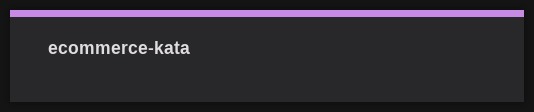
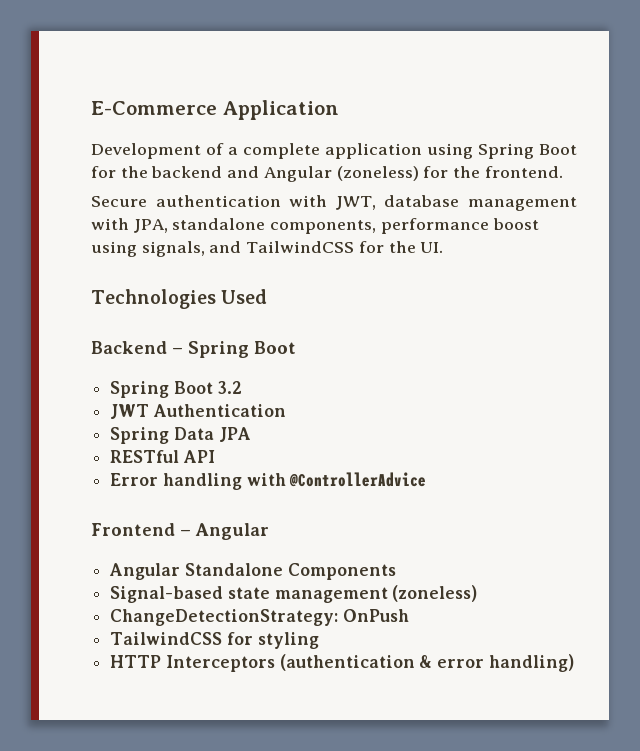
[48,41,190,54] ecommerce-kata -> [91,100,339,120] [91,143,577,159] [91,166,563,182] [91,195,577,211] [91,218,539,234] [91,241,444,257] [91,289,268,309] [91,341,296,358] [110,381,242,398] [110,404,286,419] [110,427,251,444] [110,450,215,463] [110,472,427,490] [91,523,269,540] [109,563,396,580] [110,585,478,603] [110,609,409,626] [110,632,319,649] [110,654,574,672] E-Commerce Application // Development of a complete application using Spring Boot for the backend and Angular (zoneless) for the frontend. // Secure authentication with JWT, database management with JPA, standalone components, performance boost using signals, and TailwindCSS for the UI. // Technologies Used // Backend – Spring Boot // Spring Boot 3.2 // JWT Authentication // Spring Data JPA // RESTful API // Error handling with @ControllerAdvice // Frontend – Angular // Angular Standalone Components // Signal-based state management (zoneless) // ChangeDetectionStrategy: OnPush // TailwindCSS for styling // HTTP Interceptors (authentication & error handling)

